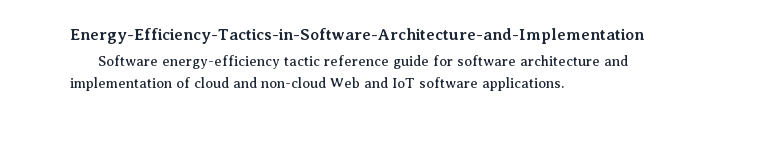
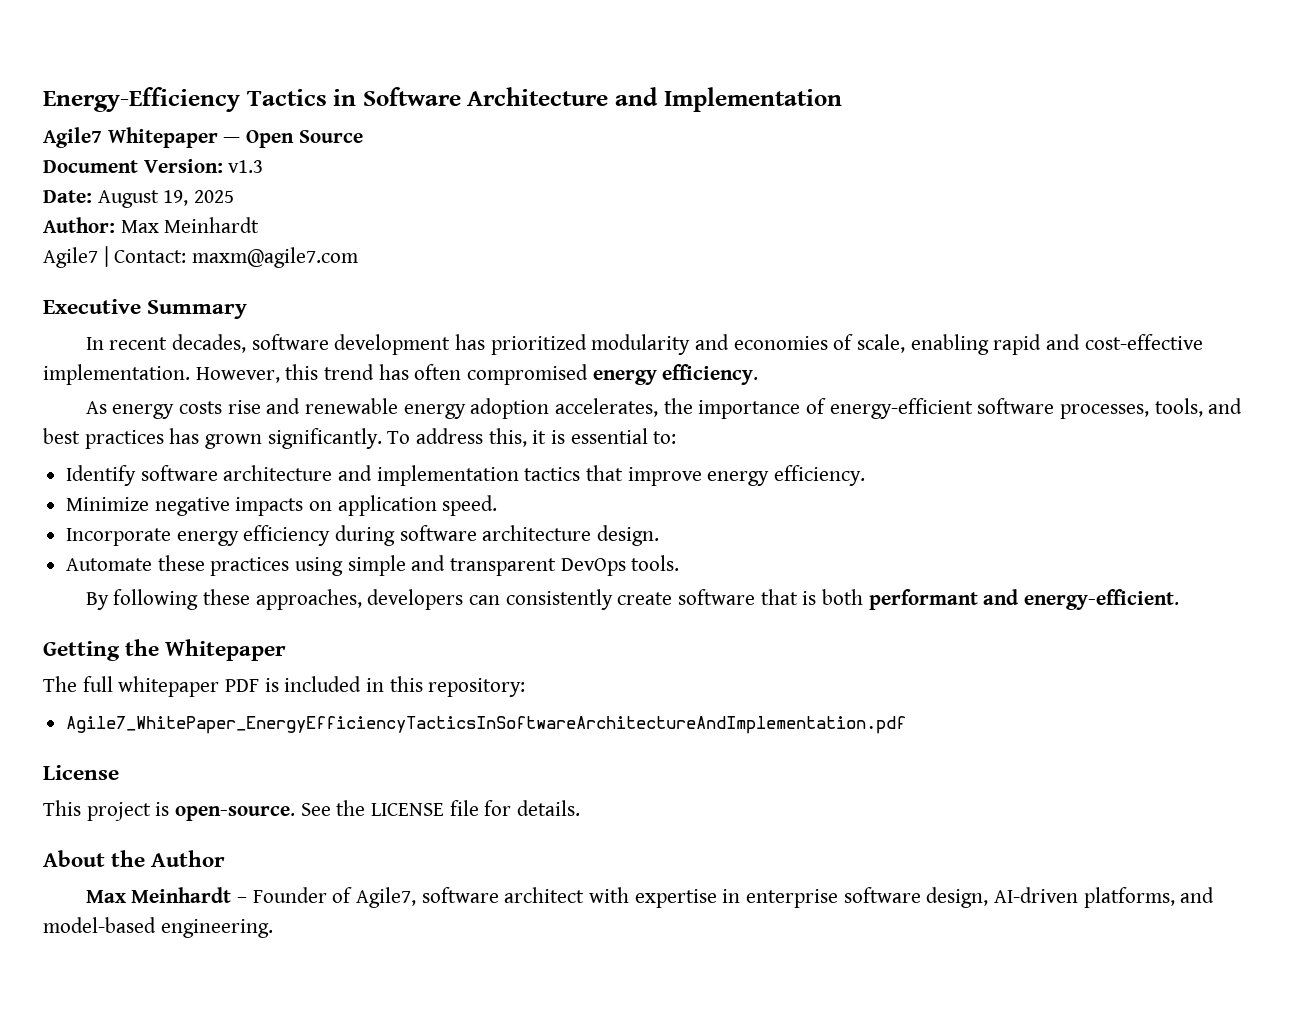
[70,28,645,44] [97,55,628,69] [70,77,564,91] Energy-Efficiency-Tactics-in-Software-Architecture-and-Implementation // Software energy-efficiency tactic reference guide for software architecture and implementation of cloud and non-cloud Web and IoT software applications. -> [43,87,842,112] [43,127,363,148] [43,159,264,173] [43,190,235,208] [43,217,260,233] [43,246,359,268] [43,299,248,319] [85,334,1203,355] [43,364,759,385] [85,398,1243,419] [43,428,677,449] [66,465,866,486] [66,495,498,516] [66,525,660,546] [66,555,680,576] [85,589,1179,610] [43,639,287,661] [43,676,526,697] [66,716,907,734] [43,765,119,780] [43,800,581,821] [43,850,226,867] [85,887,1215,908] [43,917,273,938] Energy-Efficiency Tactics in Software Architecture and Implementation // Agile7 Whitepaper — Open Source // Document Version: v1.3 // Date: August 19, 2025 // Author: Max Meinhardt // Agile7 | Contact: maxm@agile7.com // Executive Summary // In recent decades, software development has prioritized modularity and economies of scale, enabling rapid and cost-effective implementation. However, this trend has often compromised energy efficiency. // As energy costs rise and renewable energy adoption accelerates, the importance of energy-efficient software processes, tools, and best practices has grown significantly. To address this, it is essential to: // Identify software architecture and implementation tactics that improve energy efficiency. // Minimize negative impacts on application speed. // Incorporate energy efficiency during software architecture design. // Automate these practices using simple and transparent DevOps tools. // By following these approaches, developers can consistently create software that is both performant and energy-efficient. // Getting the Whitepaper // The full whitepaper PDF is included in this repository: // Agile7_WhitePaper_EnergyEfficiencyTacticsInSoftwareArchitectureAndImplementation.pdf // License // This project is open-source. See the LICENSE file for details. // About the Author // Max Meinhardt – Founder of Agile7, software architect with expertise in enterprise software design, AI-driven platforms, and model-based engineering.

